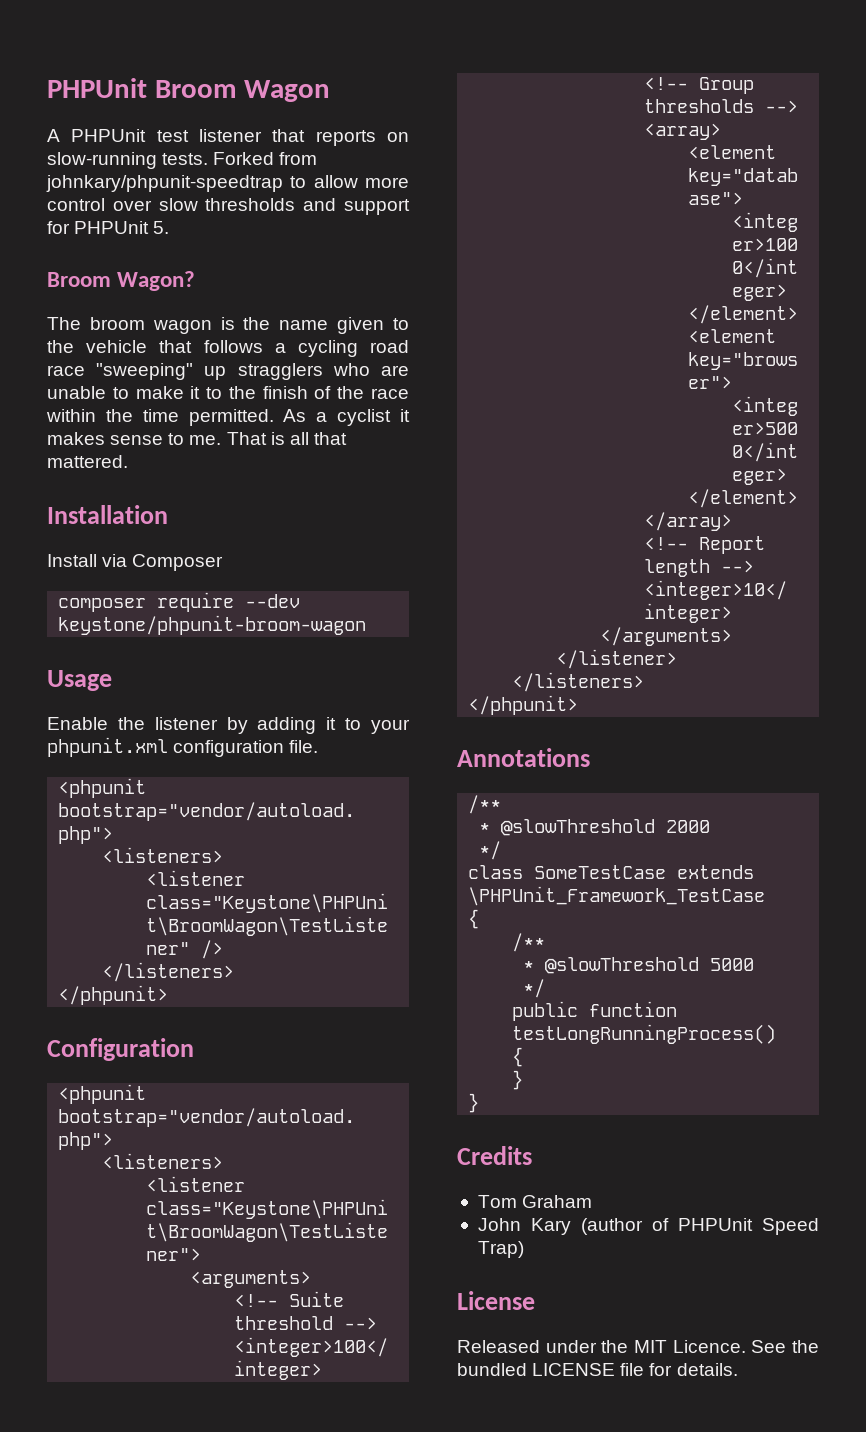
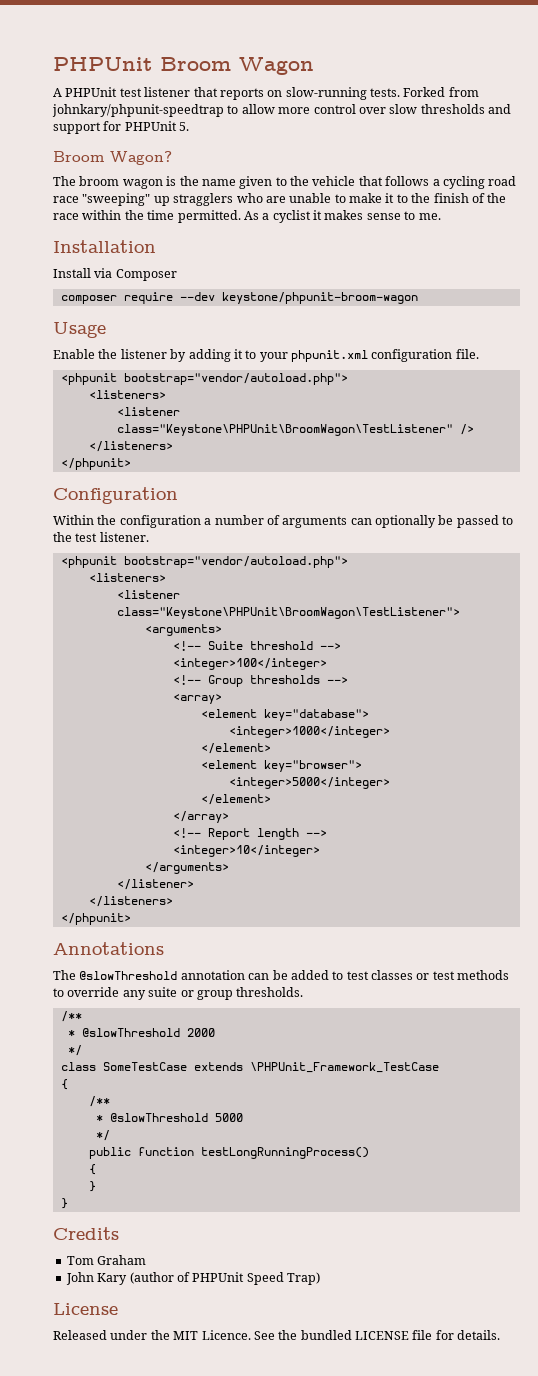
[226,432,347,445] [47,455,128,468] That is all that mattered. -> (441, 216) none
(194, 1049) none -> [53,515,514,528] [53,532,149,542] // Within the configuration a number of arguments can optionally be passed to the test listener.
(590, 757) none -> [53,970,510,980] [53,987,304,1000] // The @slowThreshold annotation can be added to test classes or test methods to override any suite or group thresholds.

